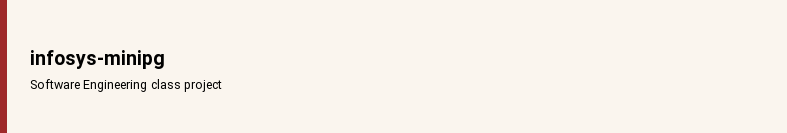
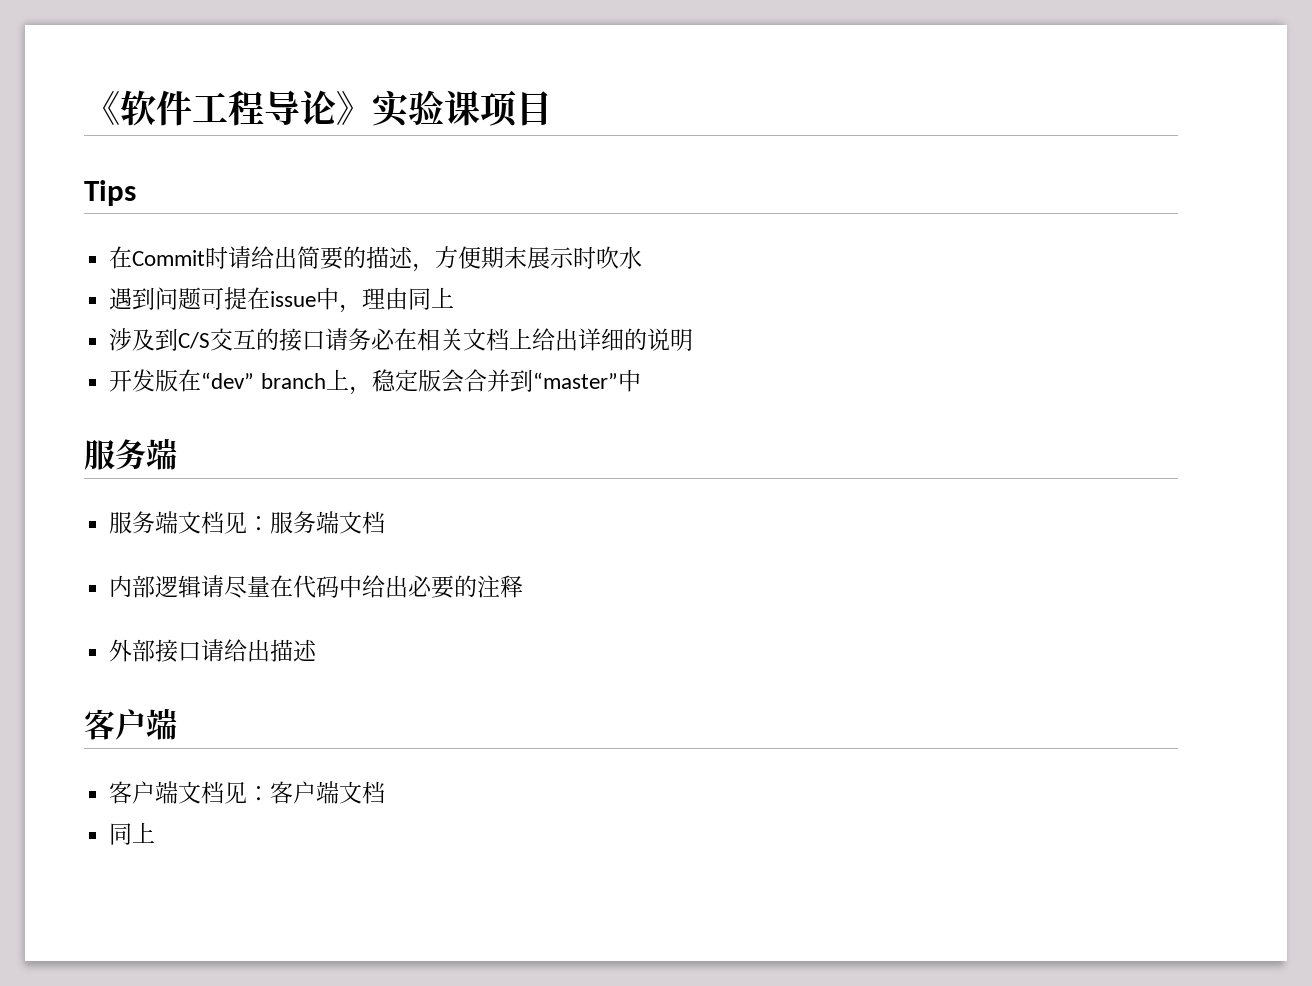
[30,50,165,69] [30,79,223,92] infosys-minipg // Software Engineering class project -> [84,90,552,128] [84,180,136,206] [109,246,643,272] [109,287,455,313] [109,328,694,351] [109,369,641,395] [84,439,177,470] [109,511,386,534] [109,575,524,599] [109,639,318,662] [84,709,177,740] [109,781,386,804] [109,822,156,845] 《软件工程导论》实验课项目 // Tips // 在Commit时请给出简要的描述，方便期末展示时吹水 // 遇到问题可提在issue中，理由同上 // 涉及到C/S交互的接口请务必在相关文档上给出详细的说明 // 开发版在“dev” branch上，稳定版会合并到“master”中 // 服务端 // 服务端文档见：服务端文档 // 内部逻辑请尽量在代码中给出必要的注释 // 外部接口请给出描述 // 客户端 // 客户端文档见：客户端文档 // 同上

